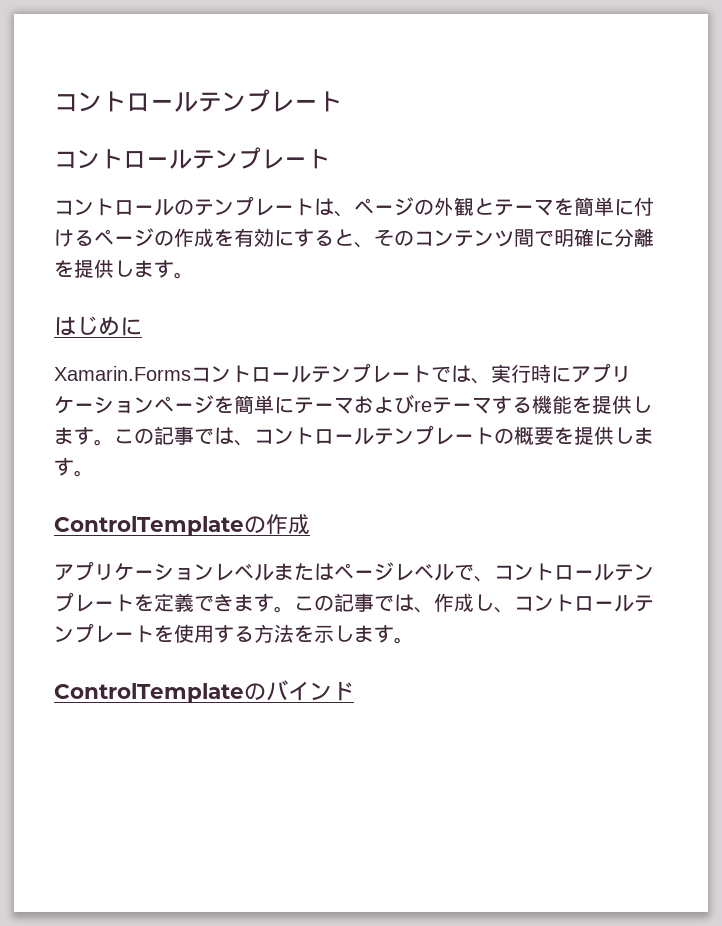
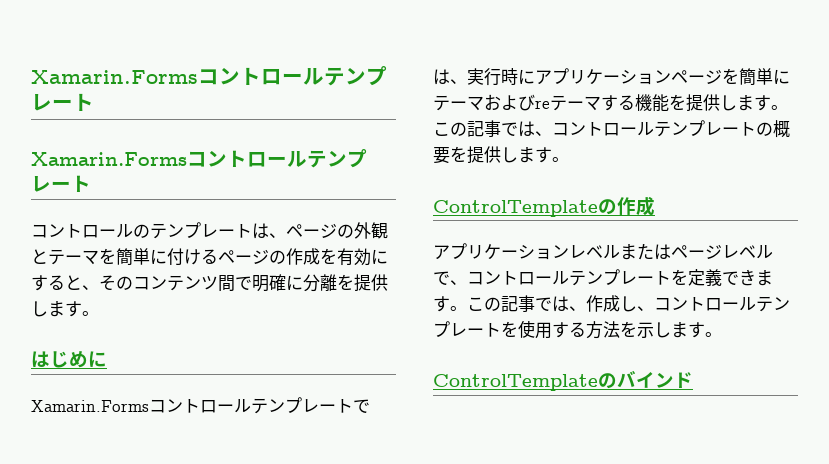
[54,89,342,112] コントロールテンプレート // -> [31,66,387,86] [31,93,94,111] [31,152,187,166] Xamarin.Formsコントロールテンプレート // Xamarin.Forms

